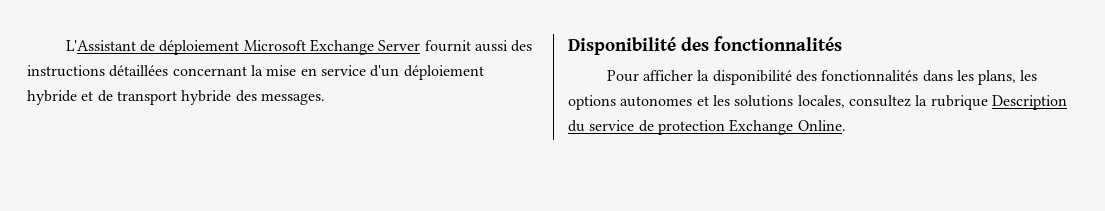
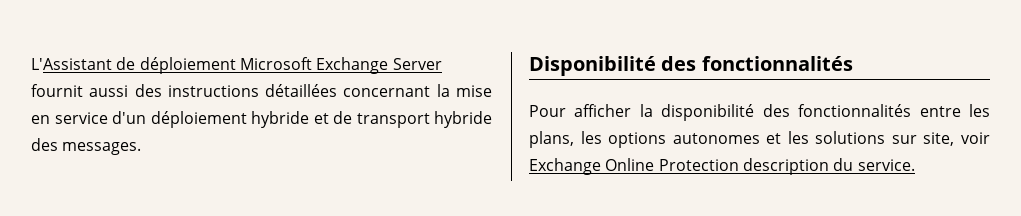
[922,70,953,82] dans -> [919,106,961,117] entre
[797,95,1067,110] [568,119,846,135] locales, consultez la rubrique Description du service de protection Exchange Online. -> [891,132,990,146] [529,158,915,175] sur site, voir Exchange Online Protection description du service.

